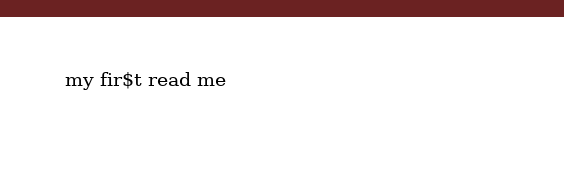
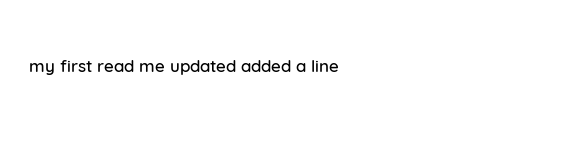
[100,72,142,89] fir$t -> [60,60,92,72] first
(226, 81) none -> [170,60,339,75] updated added a line

